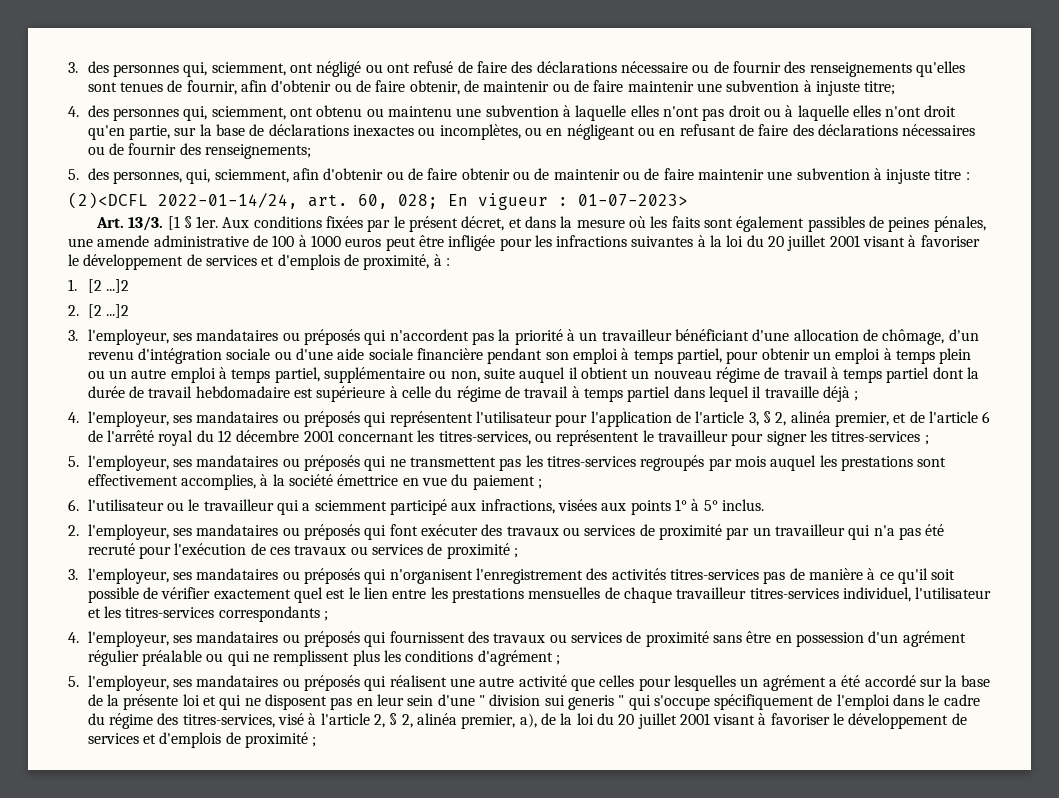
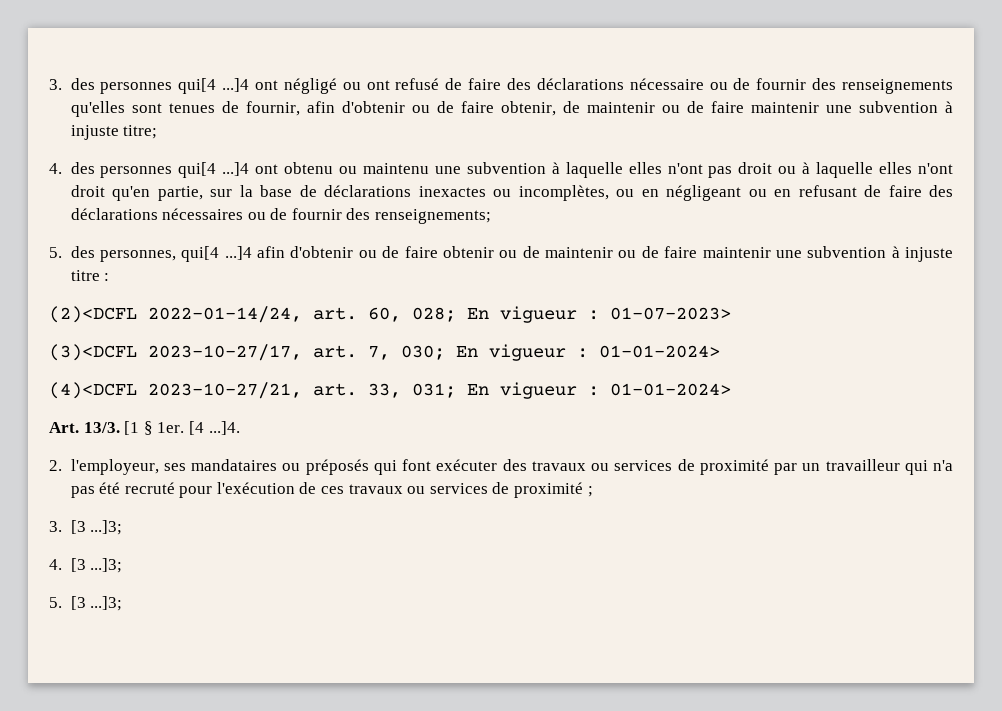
[183,62,286,77] qui, sciemment, -> [178,78,250,94] qui[4 ...]4
[183,106,286,121] qui, sciemment, -> [178,162,250,178] qui[4 ...]4
[186,169,289,184] qui, sciemment, -> [181,246,252,262] qui[4 ...]4
(688, 200) none -> [49,344,720,361] [49,382,731,399] // (3)<DCFL 2023-10-27/17, art. 7, 030; En vigueur : 01-01-2024> // (4)<DCFL 2023-10-27/21, art. 33, 031; En vigueur : 01-01-2024>
[222,216,986,232] [68,235,980,251] [68,254,450,270] [68,279,130,293] [68,304,130,318] [68,329,979,345] [87,348,972,364] [87,367,980,383] [87,386,859,402] [68,411,991,427] [87,430,929,446] [68,455,947,471] [87,474,542,490] [68,499,764,515] Aux conditions fixées par le présent décret, et dans la mesure où les faits sont également passibles de peines pénales, une amende administrative de 100 à 1000 euros peut être infligée pour les infractions suivantes à la loi du 20 juillet 2001 visant à favoriser le développement de services et d'emplois de proximité, à : // 1. [2 ...]2 // 2. [2 ...]2 // 3. l'employeur, ses mandataires ou préposés qui n'accordent pas la priorité à un travailleur bénéficiant d'une allocation de chômage, d'un revenu d'intégration sociale ou d'une aide sociale financière pendant son emploi à temps partiel, pour obtenir un emploi à temps plein ou un autre emploi à temps partiel, supplémentaire ou non, suite auquel il obtient un nouveau régime de travail à temps partiel dont la durée de travail hebdomadaire est supérieure à celle du régime de travail à temps partiel dans lequel il travaille déjà ; // 4. l'employeur, ses mandataires ou préposés qui représentent l'utilisateur pour l'application de l'article 3, § 2, alinéa premier, et de l'article 6 de l'arrêté royal du 12 décembre 2001 concernant les titres-services, ou représentent le travailleur pour signer les titres-services ; // 5. l'employeur, ses mandataires ou préposés qui ne transmettent pas les titres-services regroupés par mois auquel les prestations sont effectivement accomplies, à la société émettrice en vue du paiement ; // 6. l'utilisateur ou le travailleur qui a sciemment participé aux infractions, visées aux points 1° à 5° inclus. -> [188,421,240,435] [4 ...]4.
[87,568,956,584] [87,587,992,603] [87,606,329,622] [68,631,966,647] [87,650,560,666] [68,675,991,691] [87,694,980,710] [87,713,967,729] [87,732,317,748] l'employeur, ses mandataires ou préposés qui n'organisent l'enregistrement des activités titres-services pas de manière à ce qu'il soit possible de vérifier exactement quel est le lien entre les prestations mensuelles de chaque travailleur titres-services individuel, l'utilisateur et les titres-services correspondants ; // 4. l'employeur, ses mandataires ou préposés qui fournissent des travaux ou services de proximité sans être en possession d'un agrément régulier préalable ou qui ne remplissent plus les conditions d'agrément ; // 5. l'employeur, ses mandataires ou préposés qui réalisent une autre activité que celles pour lesquelles un agrément a été accordé sur la base de la présente loi et qui ne disposent pas en leur sein d'une " division sui generis " qui s'occupe spécifiquement de l'emploi dans le cadre du régime des titres-services, visé à l'article 2, § 2, alinéa premier, a), de la loi du 20 juillet 2001 visant à favoriser le développement de services et d'emplois de proximité ; -> [70,520,123,535] [49,558,123,573] [49,596,123,611] [3 ...]3; // 4. [3 ...]3; // 5. [3 ...]3;

